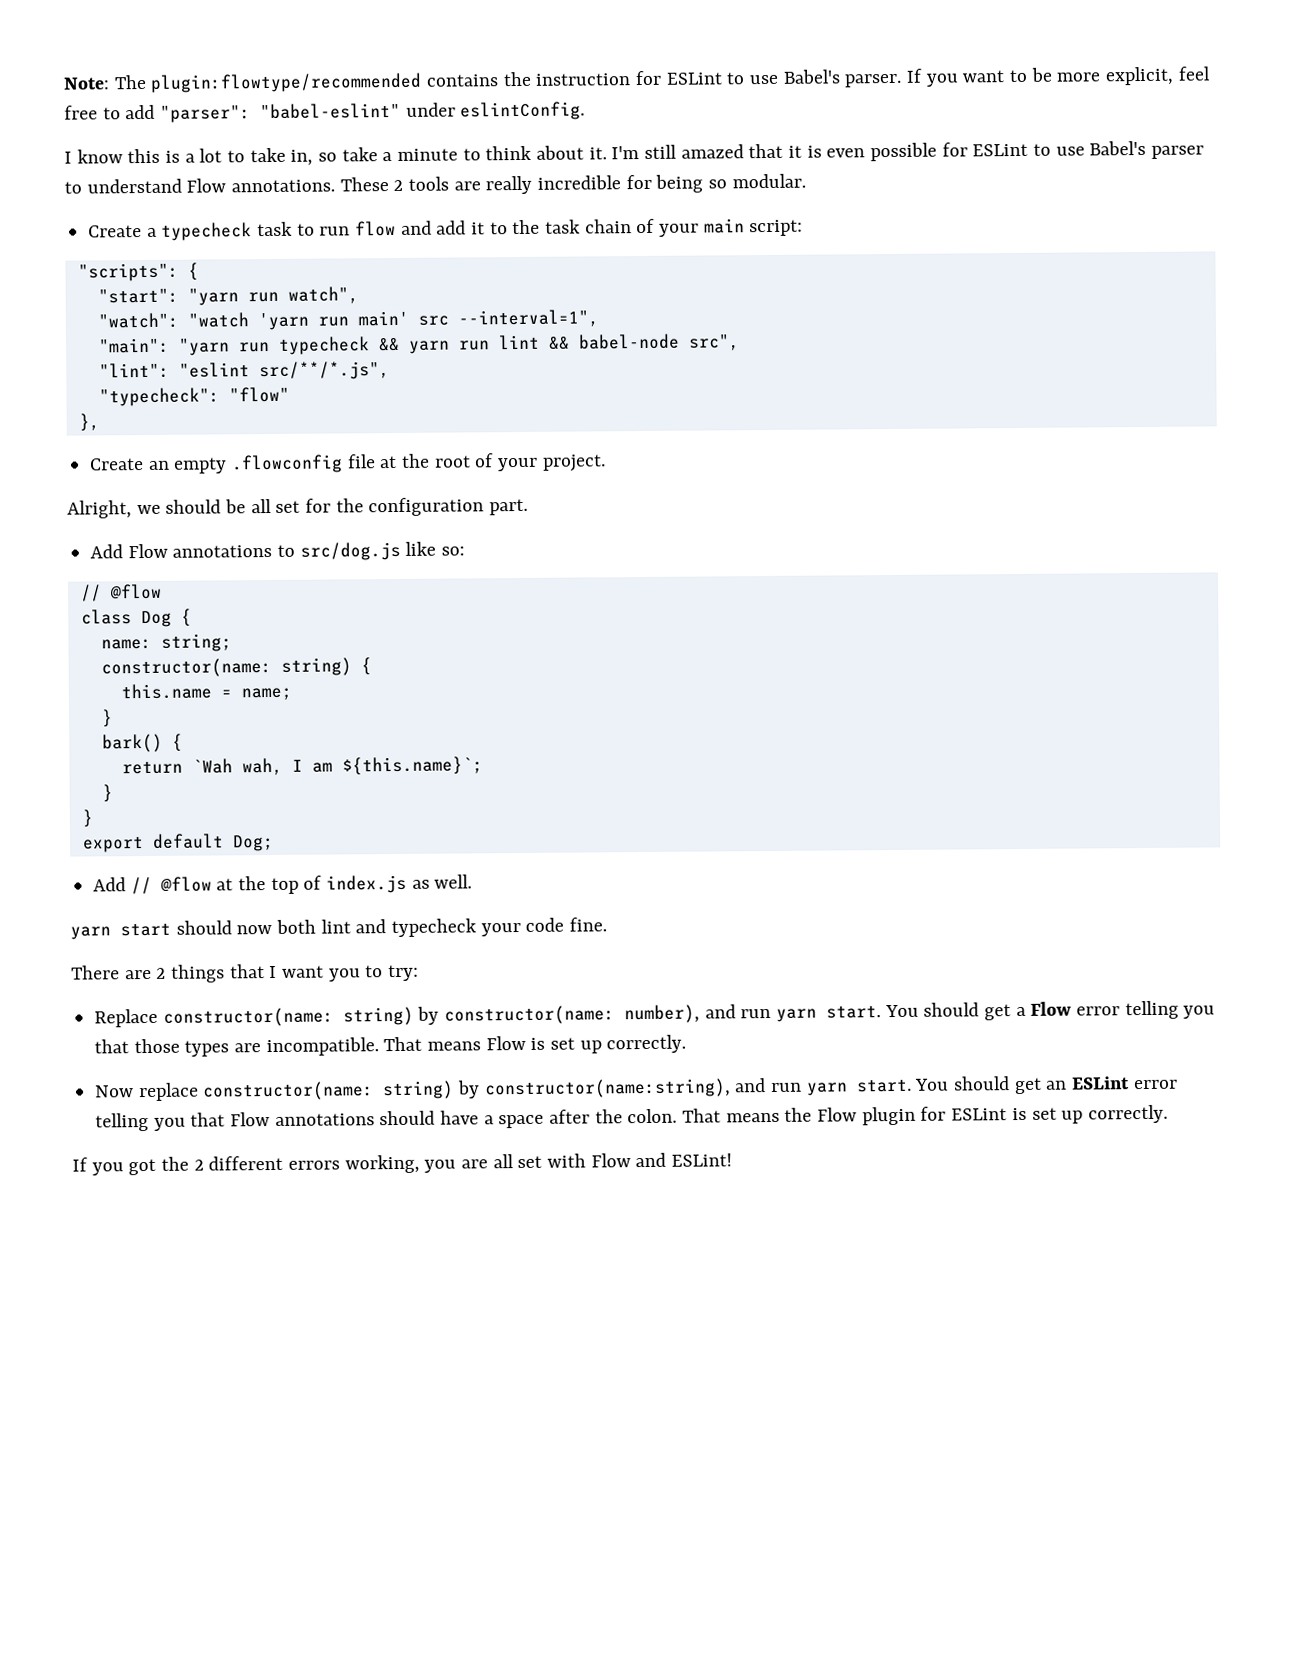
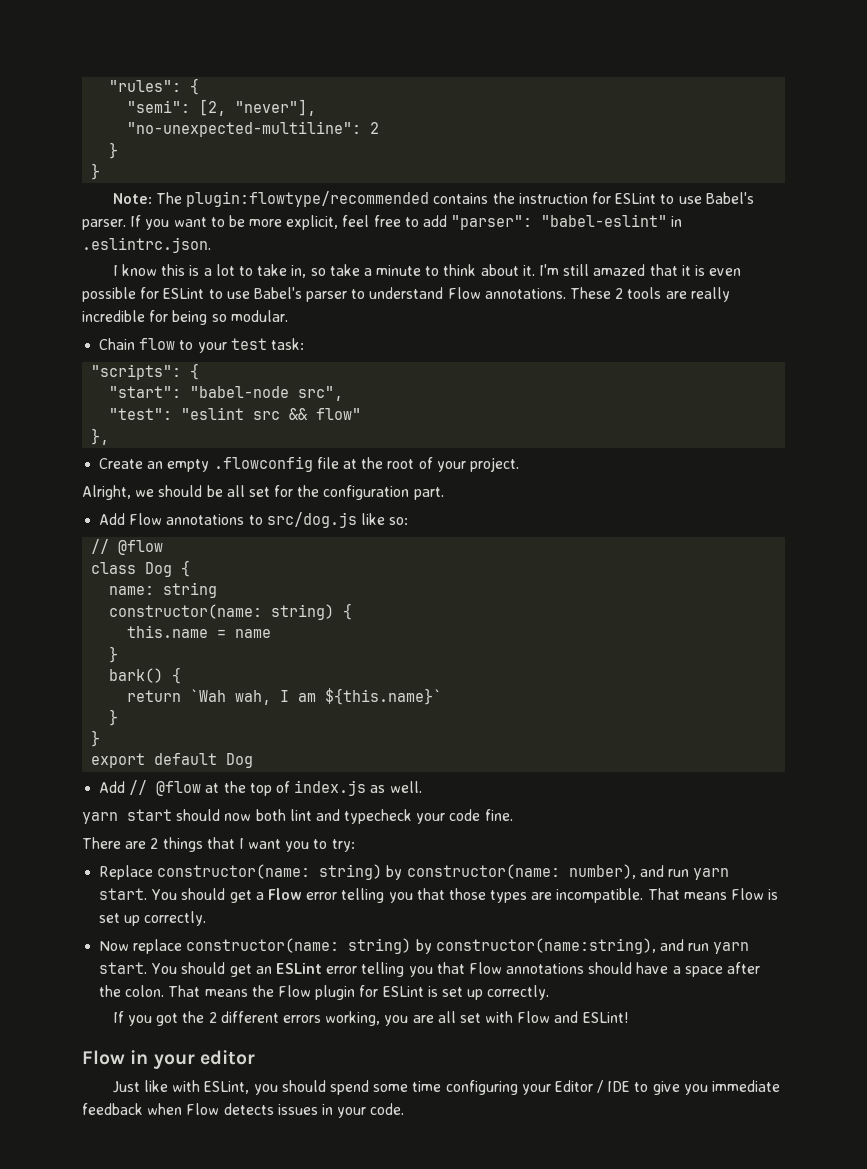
(63, 83) none -> [109,78,200,95] [127,99,317,116] [127,121,380,137] [109,142,119,159] [91,163,101,180] "rules": { // "semi": [2, "never"], // "no-unexpected-multiline": 2 // } // } //
[405,101,586,121] under eslintConfig. -> [671,216,683,227] [82,237,211,253] in .eslintrc.json.
[88,218,804,241] [77,262,199,282] [97,286,359,306] [97,309,599,331] [98,333,740,356] [98,361,390,381] [98,386,290,407] Create a typecheck task to run flow and add it to the task chain of your main script: // "scripts": { // "start": "yarn run watch", // "watch": "watch 'yarn run main' src --interval=1", // "main": "yarn run typecheck && yarn run lint && babel-node src", // "lint": "eslint src/**/*.js", // "typecheck": "flow" -> [99,338,304,353] [91,363,200,380] [109,386,344,401] [109,407,362,420] Chain flow to your test task: // "scripts": { // "start": "babel-node src", // "test": "eslint src && flow"
[160,633,232,652] string; -> [163,582,218,598] string
[240,687,292,701] name; -> [235,629,272,638] name
[341,756,483,776] ${this.name}`; -> [325,688,443,705] ${this.name}`
[232,834,274,852] Dog; -> [226,753,254,768] Dog
(733, 1160) none -> [82,1050,255,1069] [112,1080,781,1095] [82,1103,405,1118] // Flow in your editor // Just like with ESLint, you should spend some time configuring your Editor / IDE to give you immediate feedback when Flow detects issues in your code.

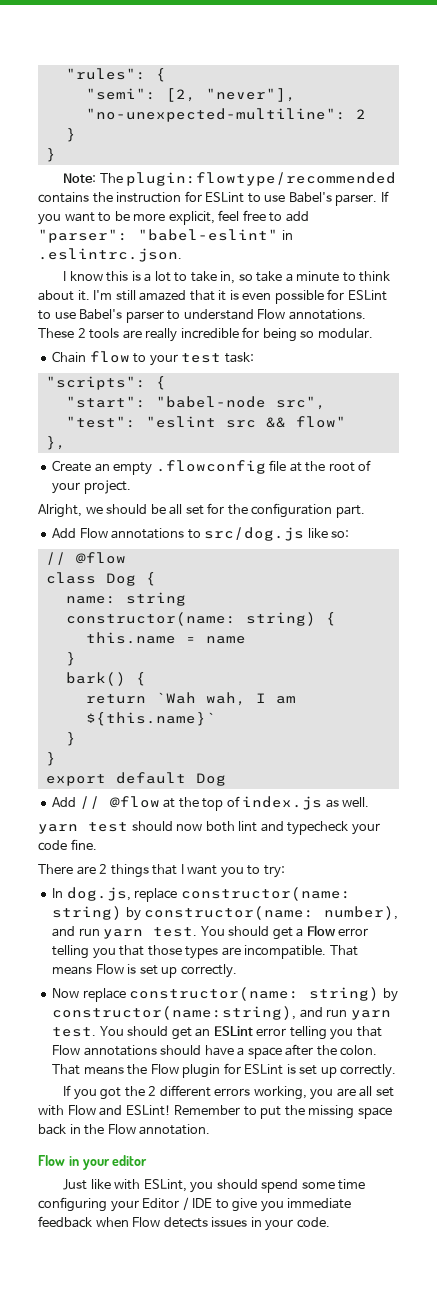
[127,809,172,821] start -> [88,822,128,832] test
[99,865,154,880] Replace -> [52,887,178,902] In dog.js, replace
[99,888,148,900] start. -> [153,927,198,937] test.
[99,962,148,974] start. -> [52,1027,97,1037] test.
(628, 1017) none -> [174,1105,392,1119] [38,1124,211,1135] Remember to put the missing space back in the Flow annotation.

